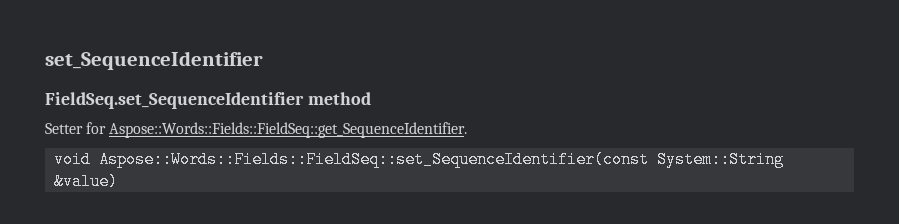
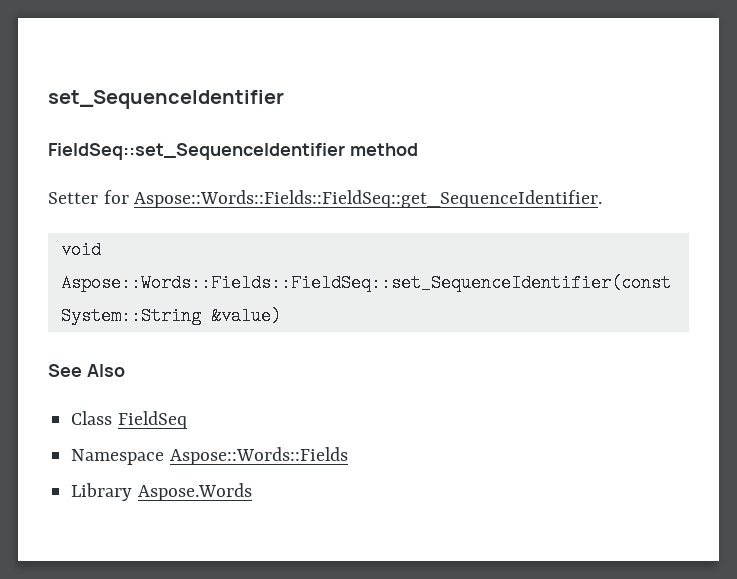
[45,92,304,109] FieldSeq.set_SequenceIdentifier -> [48,143,345,160] FieldSeq::set_SequenceIdentifier
(119, 181) none -> [48,364,125,377] [71,411,187,429] [71,447,348,465] [71,483,252,501] // See Also // Class FieldSeq // Namespace Aspose::Words::Fields // Library Aspose.Words

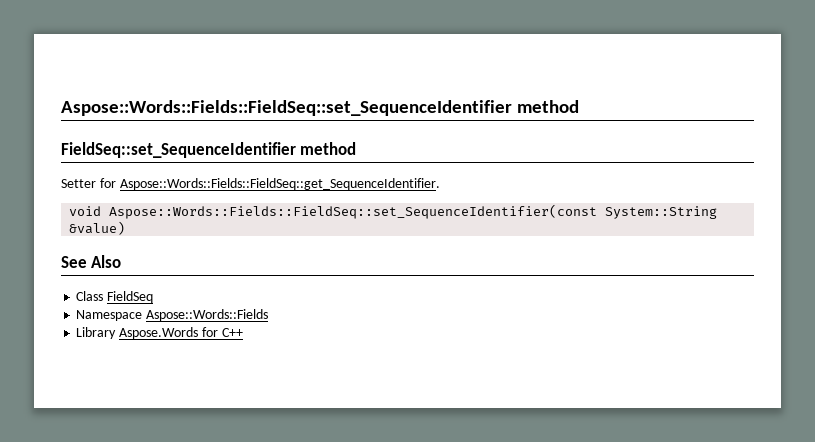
[48,90,284,109] set_SequenceIdentifier -> [61,100,580,116] Aspose::Words::Fields::FieldSeq::set_SequenceIdentifier method
(252, 492) none -> [201,327,243,337] for C++

